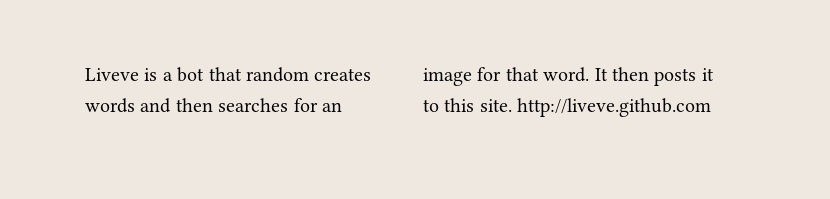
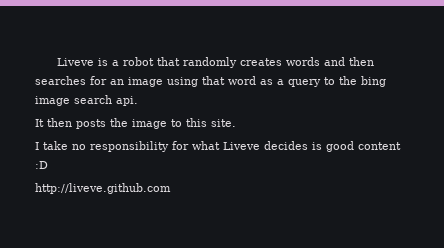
[177,67,309,82] bot that random -> [123,57,238,68] robot that randomly
[477,67,590,82] for that word. -> [167,76,386,87] [35,95,138,106] using that word as a query to the bing image search api. //
[701,68,714,81] it -> [110,118,167,129] the image
(512, 105) none -> [35,141,401,152] [35,161,48,169] // I take no responsibility for what Liveve decides is good content :D //

